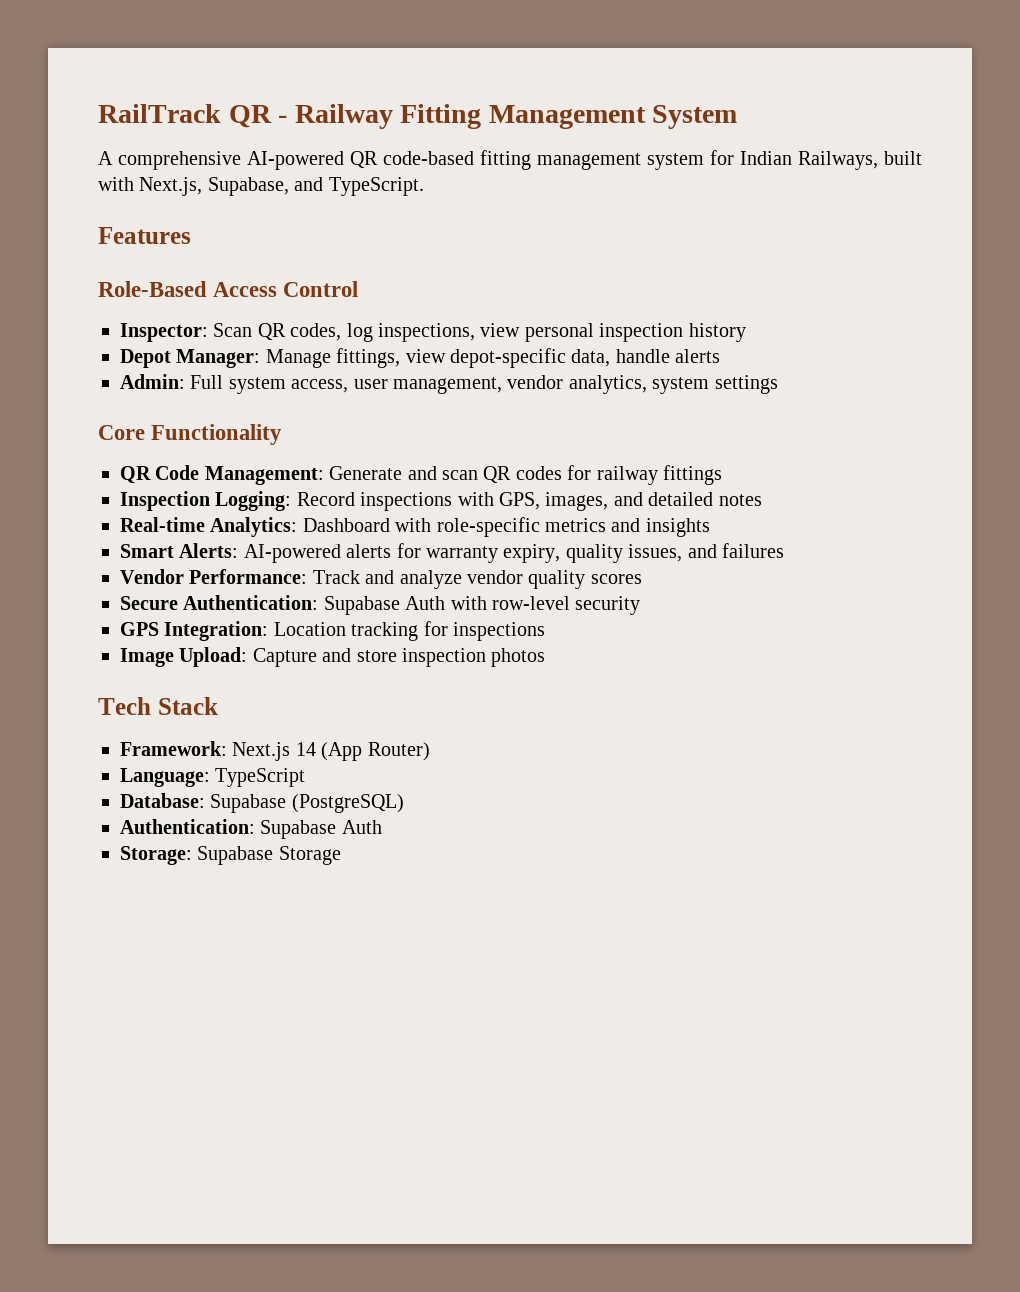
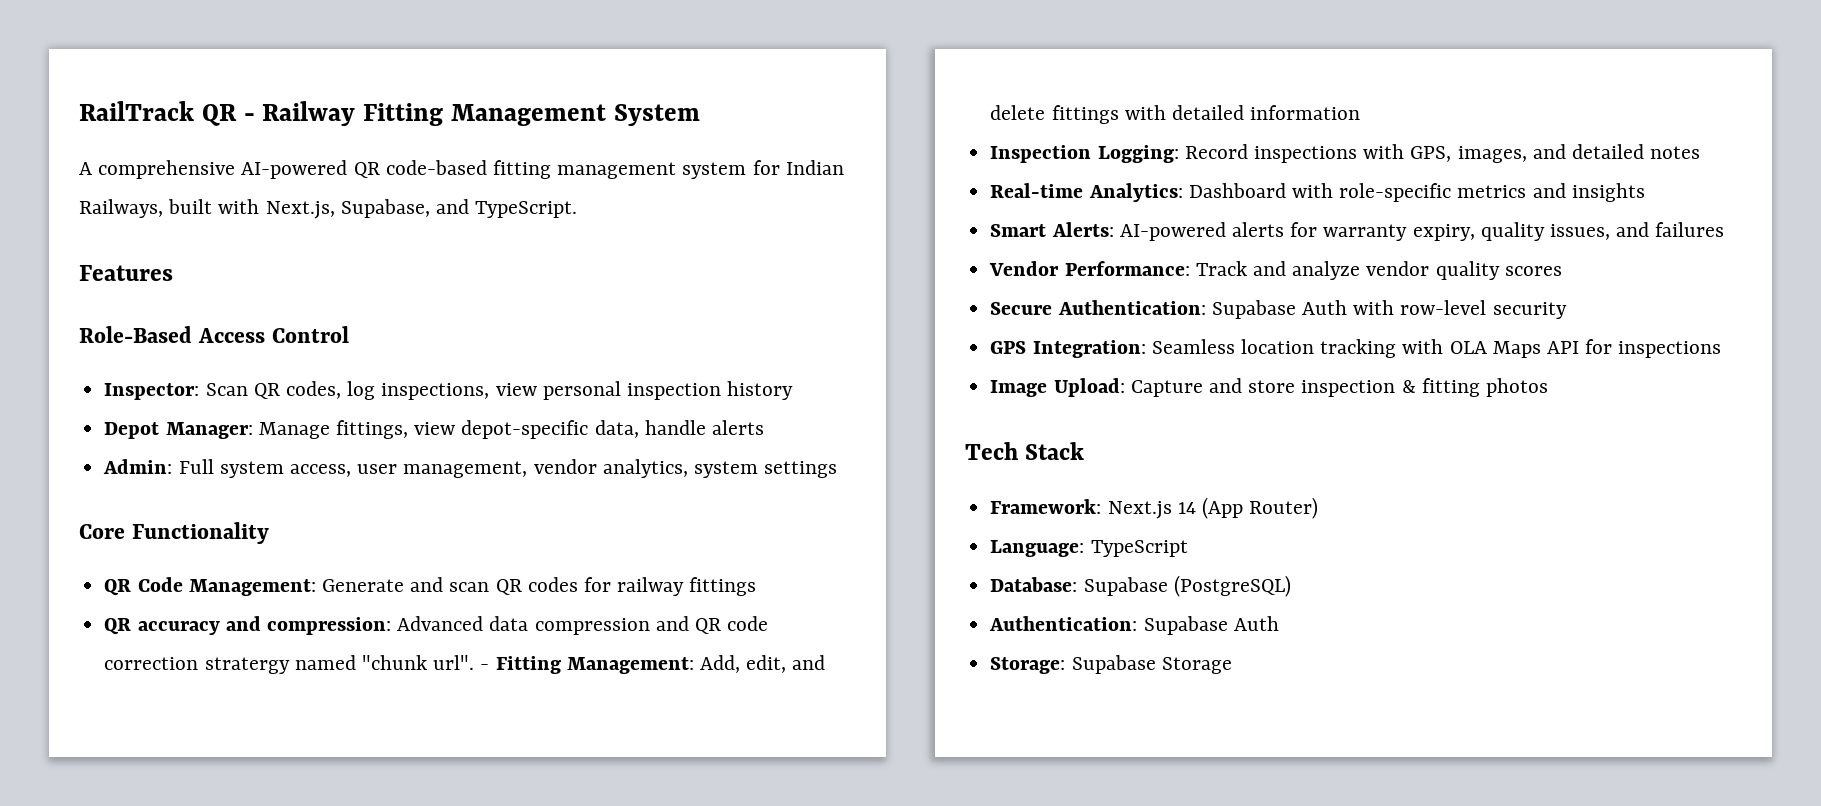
(722, 475) none -> [104,616,769,635] [104,655,826,674] [990,105,1361,124] // QR accuracy and compression: Advanced data compression and QR code correction stratergy named "chunk url". - Fitting Management: Add, edit, and delete fittings with detailed information
[273,622,419,641] Location tracking -> [1151,339,1579,358] Seamless location tracking with OLA Maps API
(486, 657) none -> [1401,378,1480,397] & fitting

